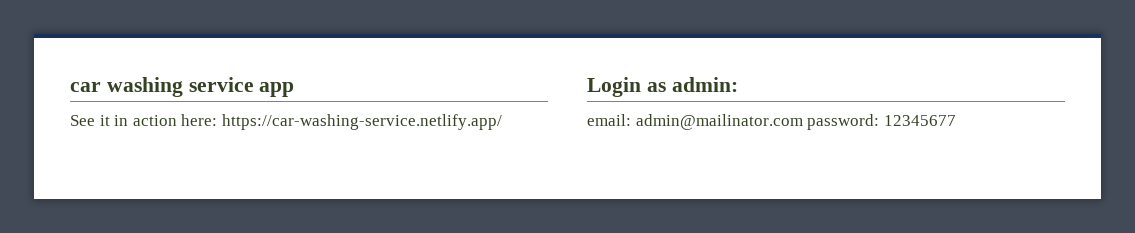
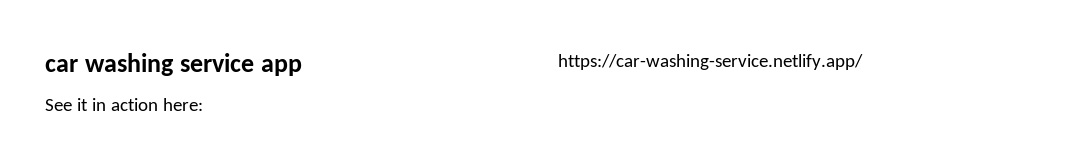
[587,77,738,97] [587,114,956,130] // Login as admin: // email: admin@mailinator.com password: 12345677 -> (863, 62) none

